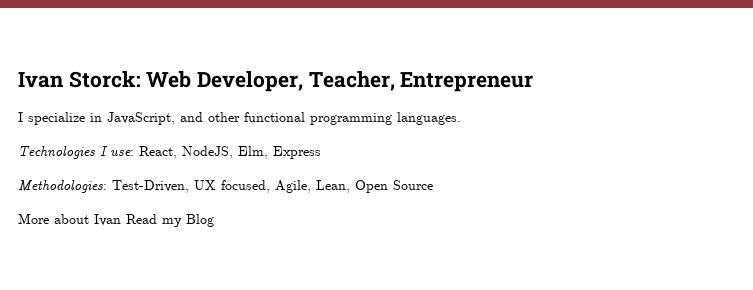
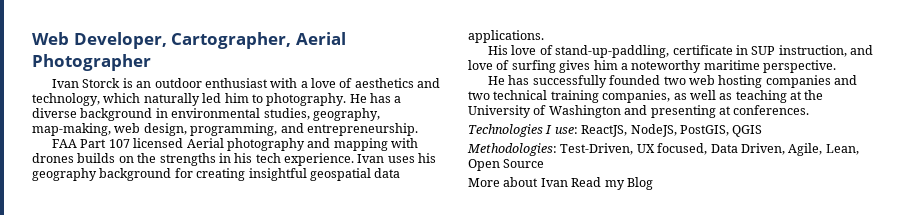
[18,71,534,92] [18,112,461,125] Ivan Storck: Web Developer, Teacher, Entrepreneur // I specialize in JavaScript, and other functional programming languages. -> [32,32,346,49] [32,54,151,71] [52,78,441,88] [32,93,402,106] [32,108,380,121] [32,123,418,136] [52,138,419,151] [32,153,437,166] [32,168,401,181] [468,30,544,43] [488,45,874,58] [468,60,836,73] [488,75,858,88] [468,90,824,103] [468,105,810,118] Web Developer, Cartographer, Aerial Photographer // Ivan Storck is an outdoor enthusiast with a love of aesthetics and technology, which naturally led him to photography. He has a diverse background in environmental studies, geography, map-making, web design, programming, and entrepreneurship. // FAA Part 107 licensed Aerial photography and mapping with drones builds on the strengths in his tech experience. Ivan uses his geography background for creating insightful geospatial data applications. // His love of stand-up-paddling, certificate in SUP instruction, and love of surfing gives him a noteworthy maritime perspective. // He has successfully founded two web hosting companies and two technical training companies, as well as teaching at the University of Washington and presenting at conferences.
[139,146,321,159] React, NodeJS, Elm, Express -> [581,124,763,137] ReactJS, NodeJS, PostGIS, QGIS
(270, 186) none -> [710,143,785,155] Data Driven,

